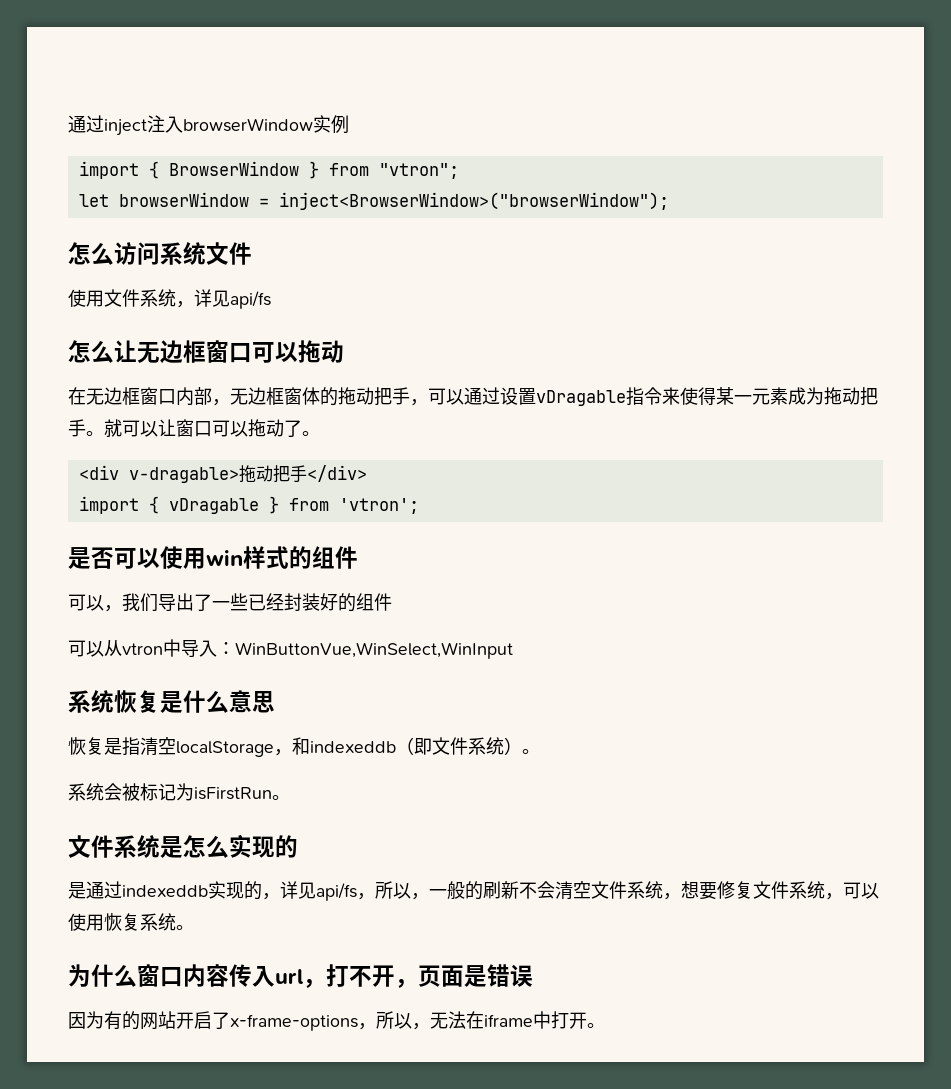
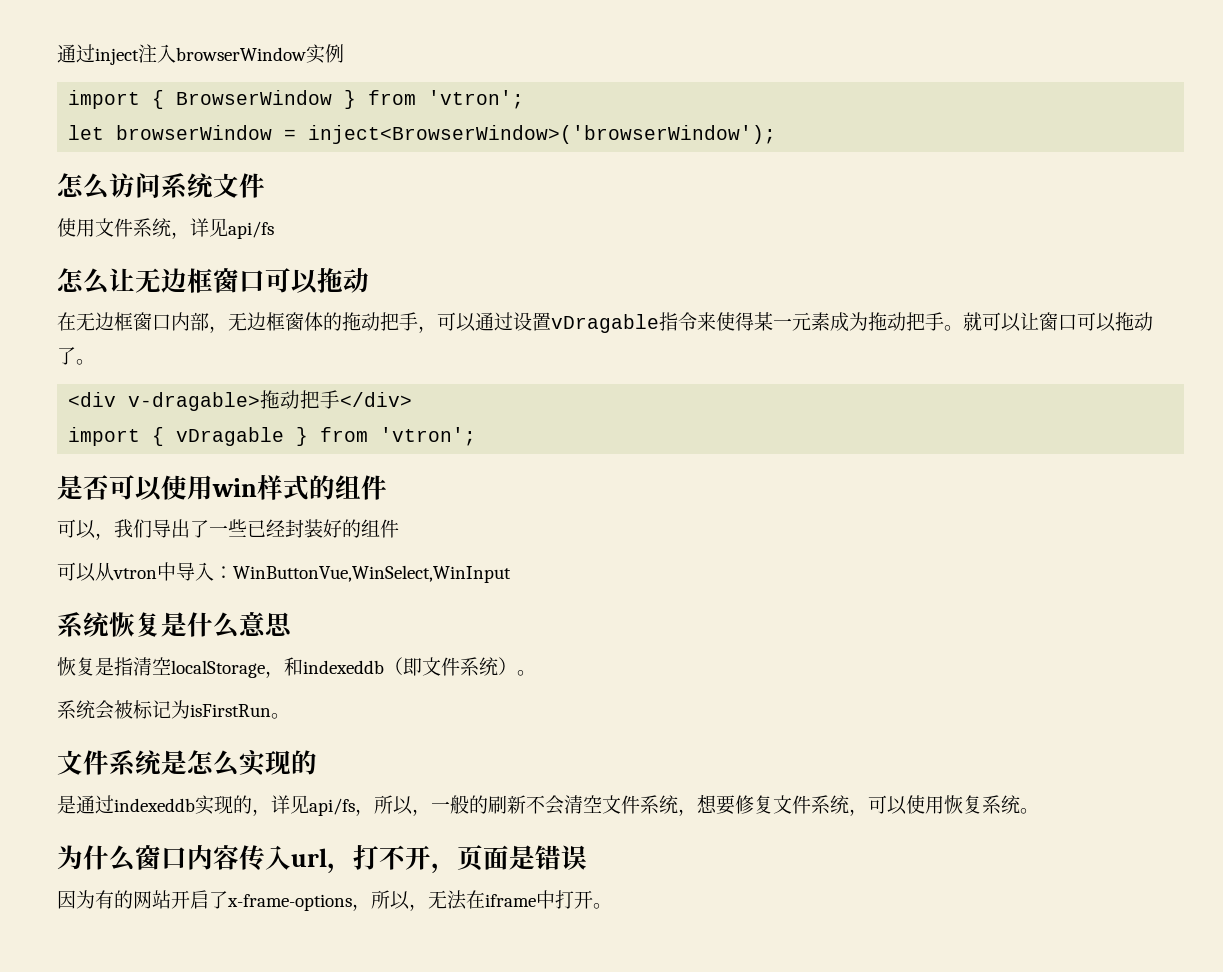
[378,163,459,179] "vtron"; -> [428,90,525,109] 'vtron';
[278,192,669,210] inject<BrowserWindow>("browserWindow"); -> [308,125,777,144] inject<BrowserWindow>('browserWindow');

